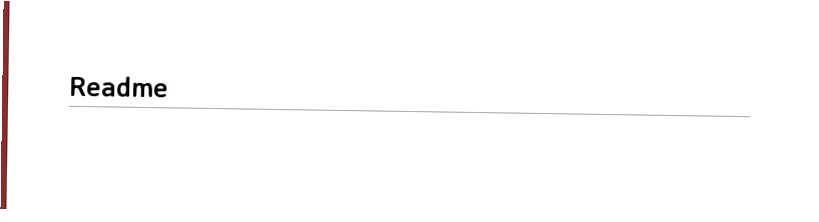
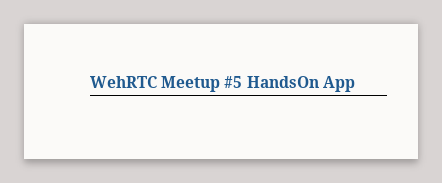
[69,75,169,98] Readme -> [90,76,355,92] WehRTC Meetup #5 HandsOn App

